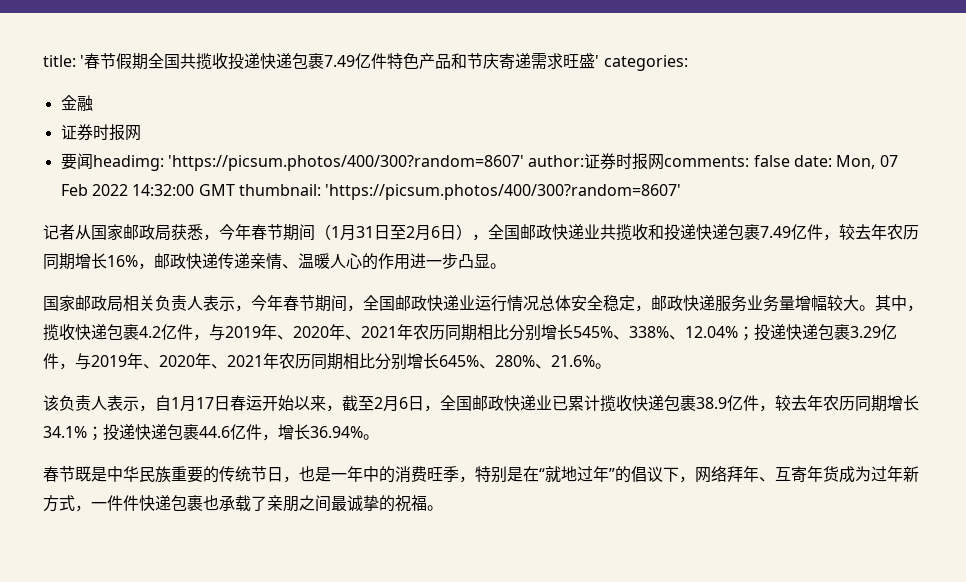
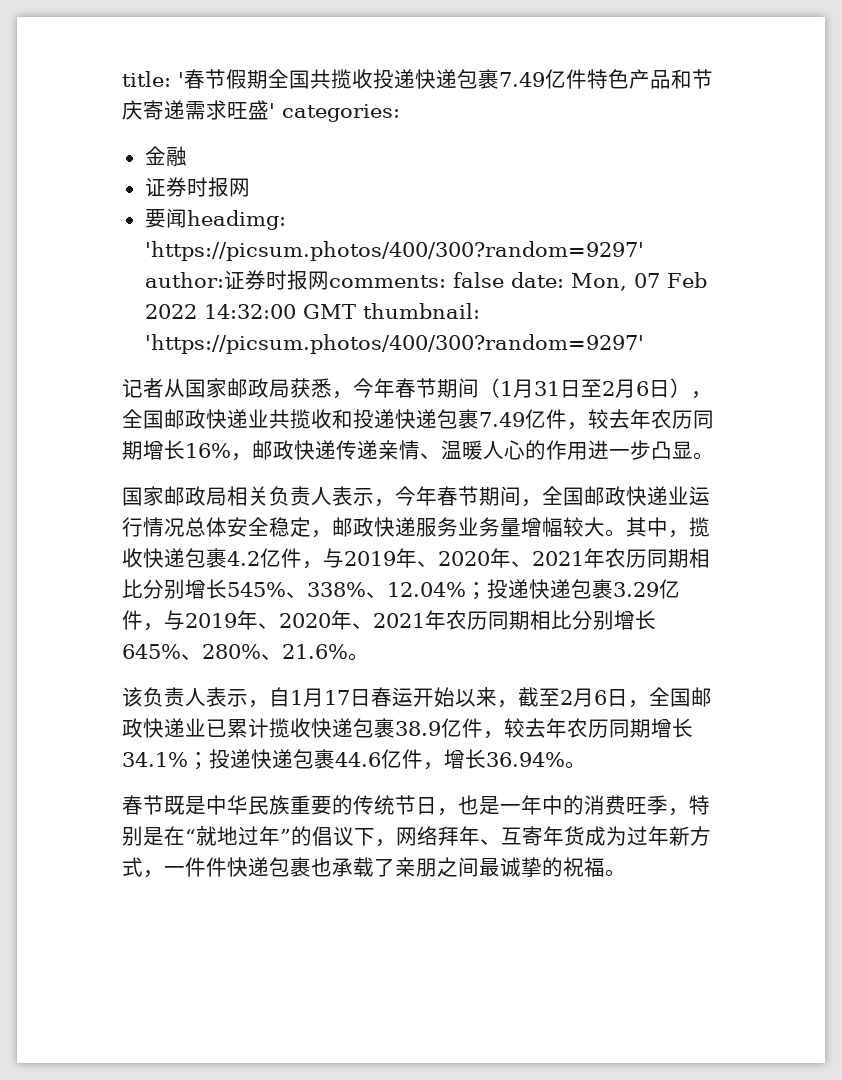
[167,155,524,171] 'https://picsum.photos/400/300?random=8607' -> [144,241,644,261] 'https://picsum.photos/400/300?random=9297'
[325,184,682,200] 'https://picsum.photos/400/300?random=8607' -> [144,334,644,354] 'https://picsum.photos/400/300?random=9297'

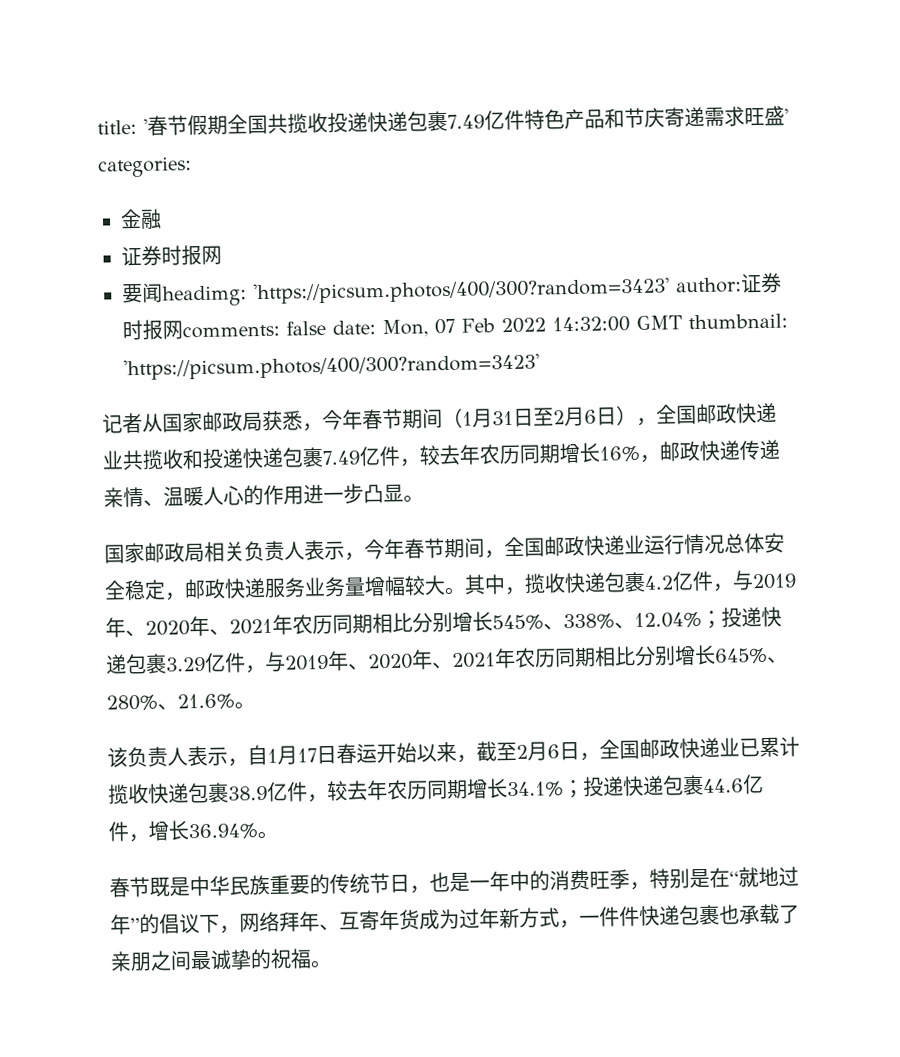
[144,241,644,261] 'https://picsum.photos/400/300?random=9297' -> [253,277,670,305] 'https://picsum.photos/400/300?random=3423'
[144,334,644,354] 'https://picsum.photos/400/300?random=9297' -> [123,353,540,381] 'https://picsum.photos/400/300?random=3423'

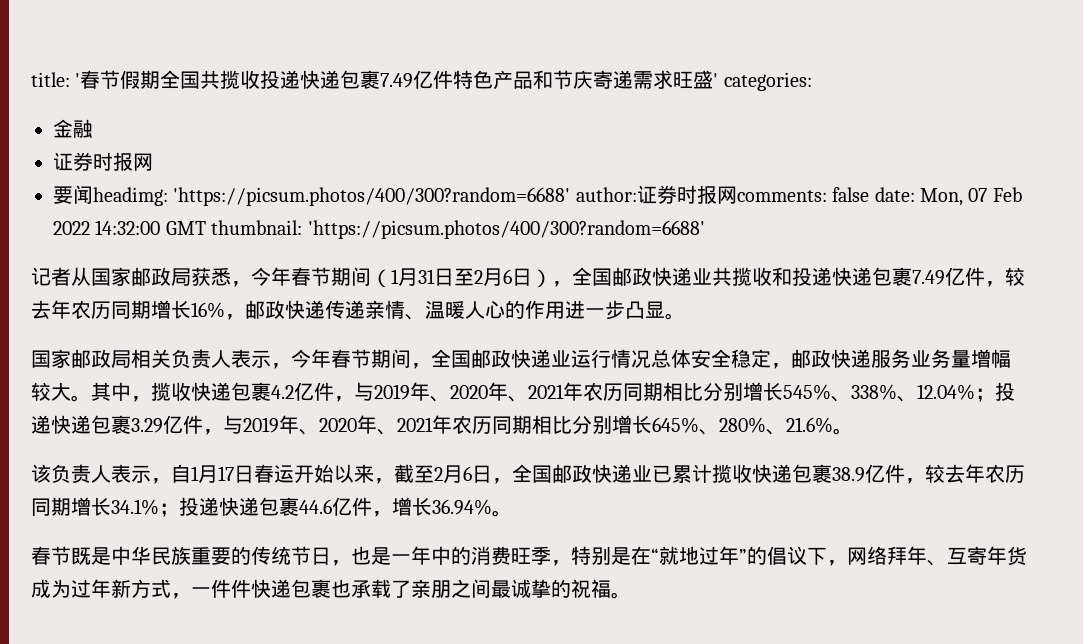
[253,277,670,305] 'https://picsum.photos/400/300?random=3423' -> [173,187,571,206] 'https://picsum.photos/400/300?random=6688'
[123,353,540,381] 'https://picsum.photos/400/300?random=3423' -> [307,220,705,239] 'https://picsum.photos/400/300?random=6688'

